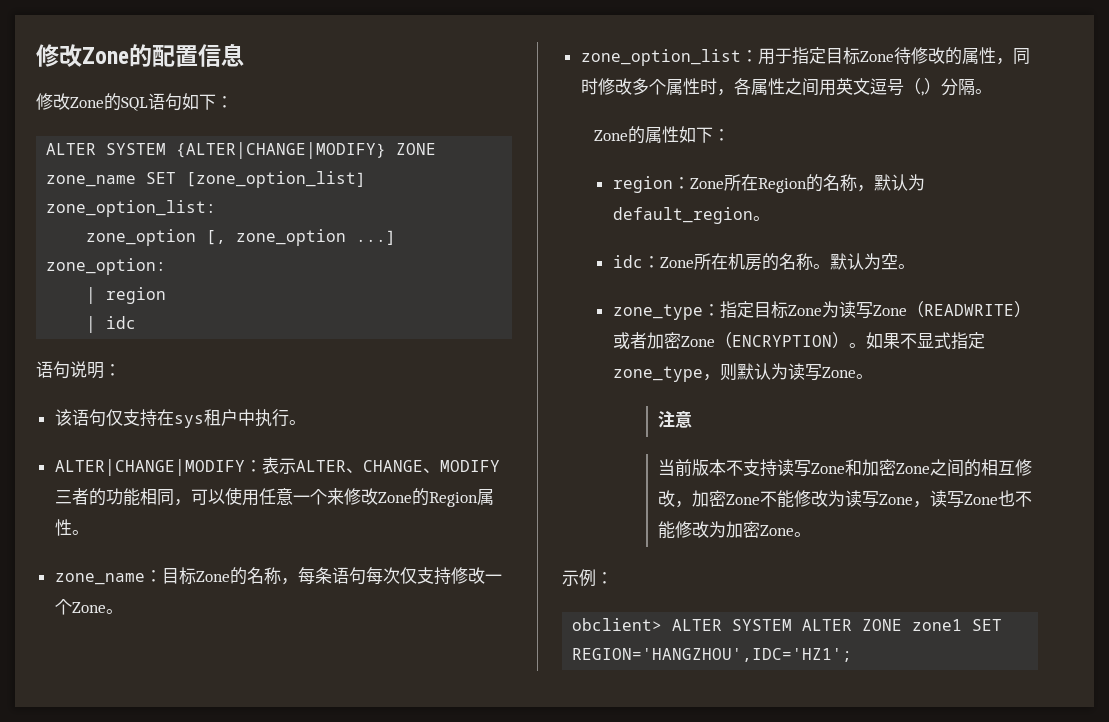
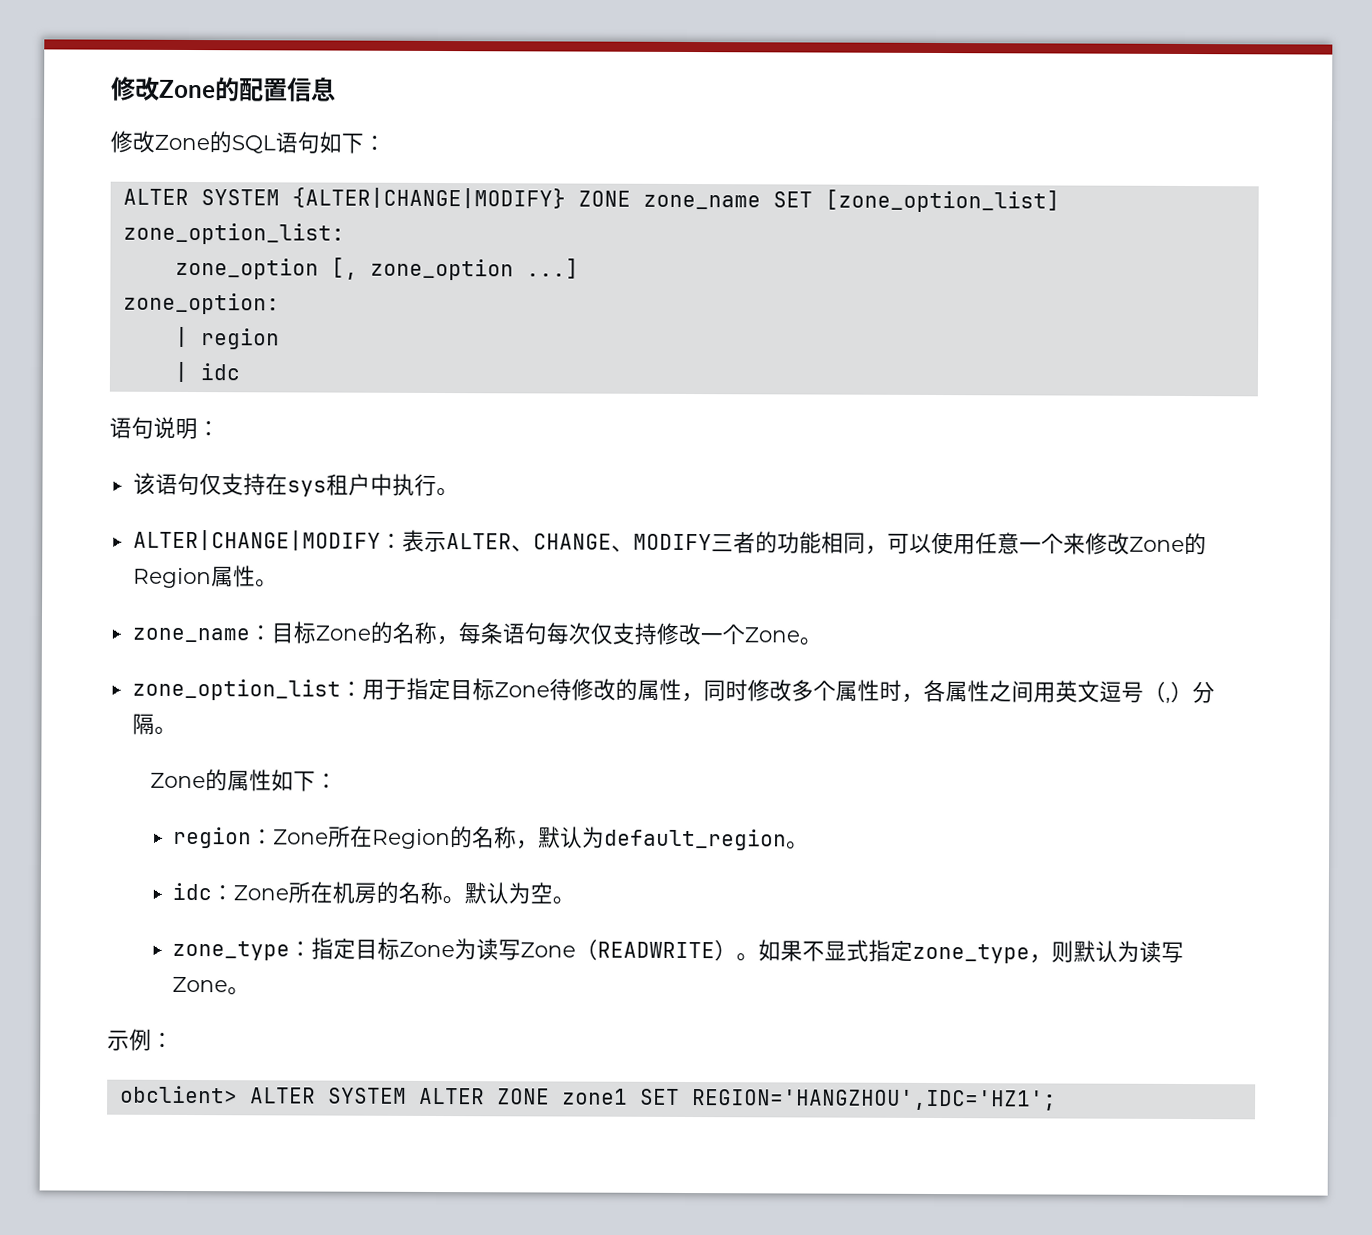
[612,332,849,349] 或者加密Zone（ENCRYPTION） -> (738, 951) none
[657,411,692,428] [657,459,1032,477] [657,490,1032,508] [657,521,811,539] // 注意 // 当前版本不支持读写Zone和加密Zone之间的相互修改，加密Zone不能修改为读写Zone，读写Zone也不能修改为加密Zone。 -> (251, 991) none

